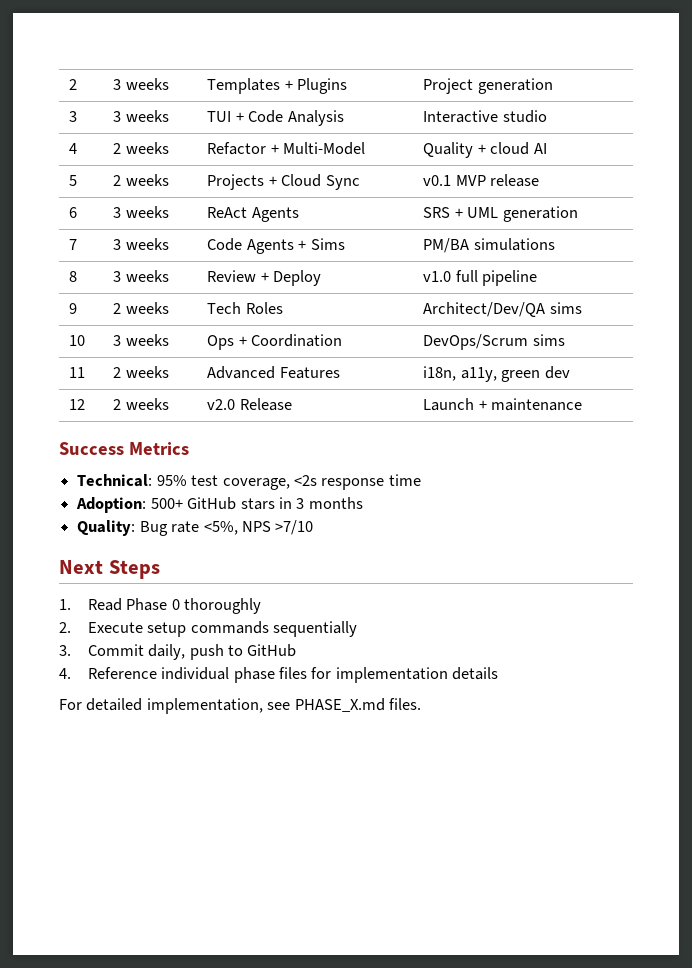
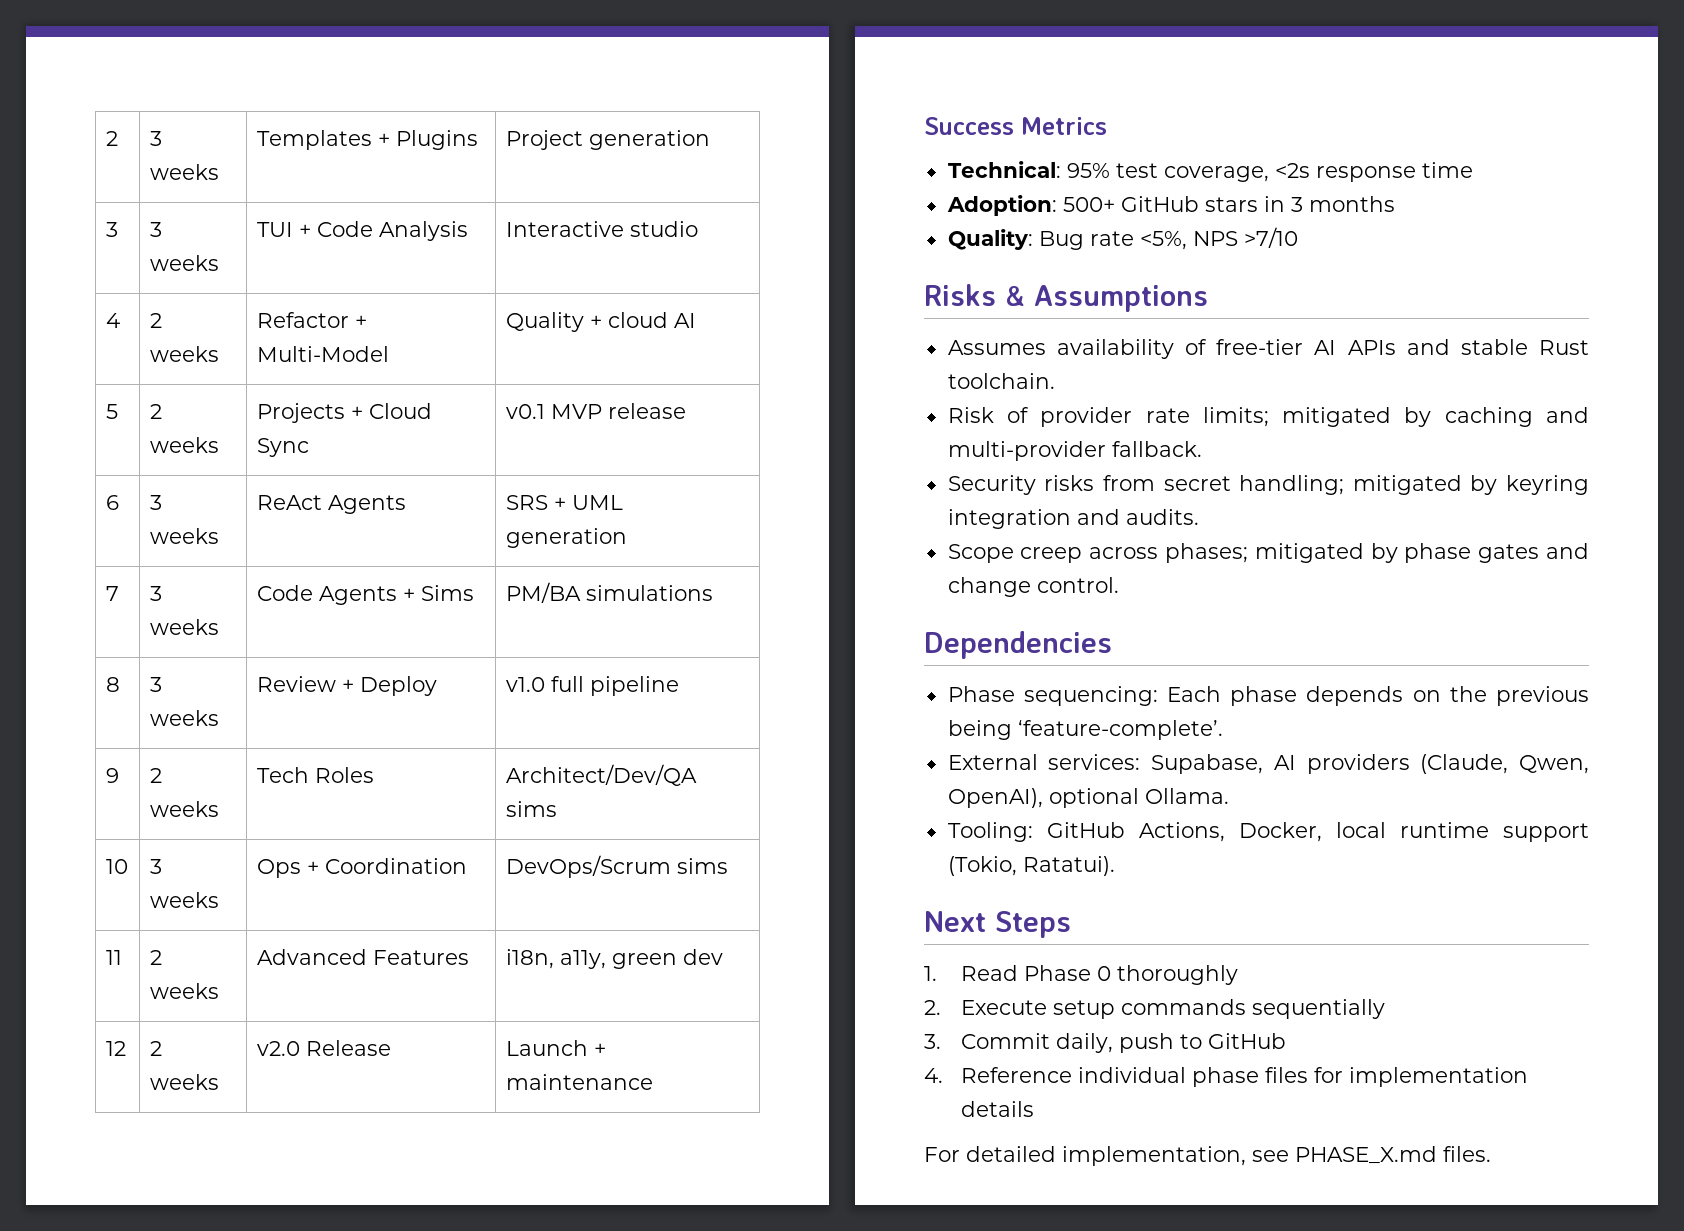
(314, 527) none -> [924,284,1208,312] [947,339,1589,359] [947,373,1055,389] [947,407,1589,427] [947,441,1202,461] [947,475,1589,495] [947,509,1199,529] [947,543,1589,563] [947,577,1119,597] [924,631,1112,659] [947,686,1589,706] [947,720,1223,740] [947,754,1589,774] [947,788,1229,808] [947,822,1589,842] [947,856,1115,876] // Risks & Assumptions // Assumes availability of free-tier AI APIs and stable Rust toolchain. // Risk of provider rate limits; mitigated by caching and multi-provider fallback. // Security risks from secret handling; mitigated by keyring integration and audits. // Scope creep across phases; mitigated by phase gates and change control. // Dependencies // Phase sequencing: Each phase depends on the previous being ‘feature-complete’. // External services: Supabase, AI providers (Claude, Qwen, OpenAI), optional Ollama. // Tooling: GitHub Actions, Docker, local runtime support (Tokio, Ratatui).

